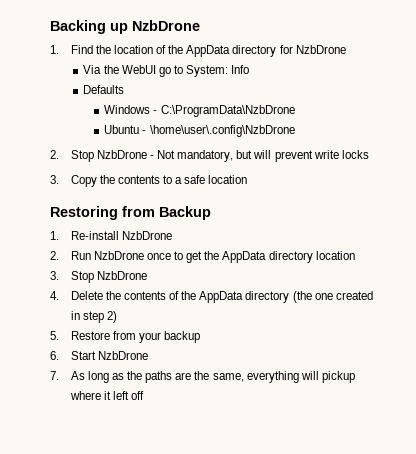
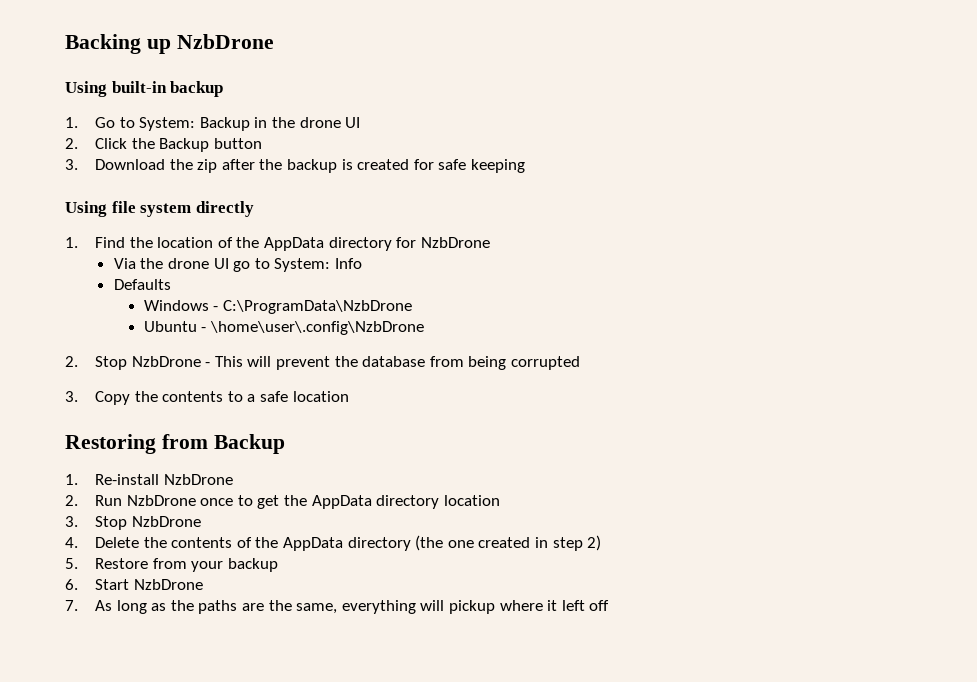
(200, 25) none -> [65,81,224,97] [65,117,361,131] [65,138,262,152] [65,159,525,173] [65,201,254,217] // Using built-in backup // 1. Go to System: Backup in the drone UI // 2. Click the Backup button // 3. Download the zip after the backup is created for safe keeping // Using file system directly
[121,65,156,74] WebUI -> [167,258,229,269] drone UI
[157,150,369,162] Not mandatory, but will prevent write locks -> [214,356,580,370] This will prevent the database from being corrupted

